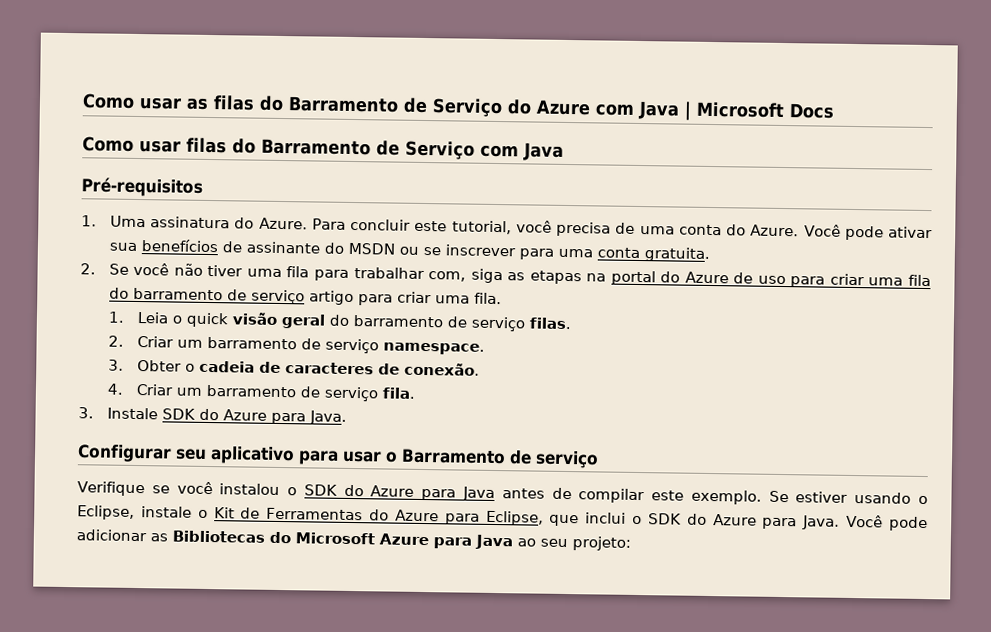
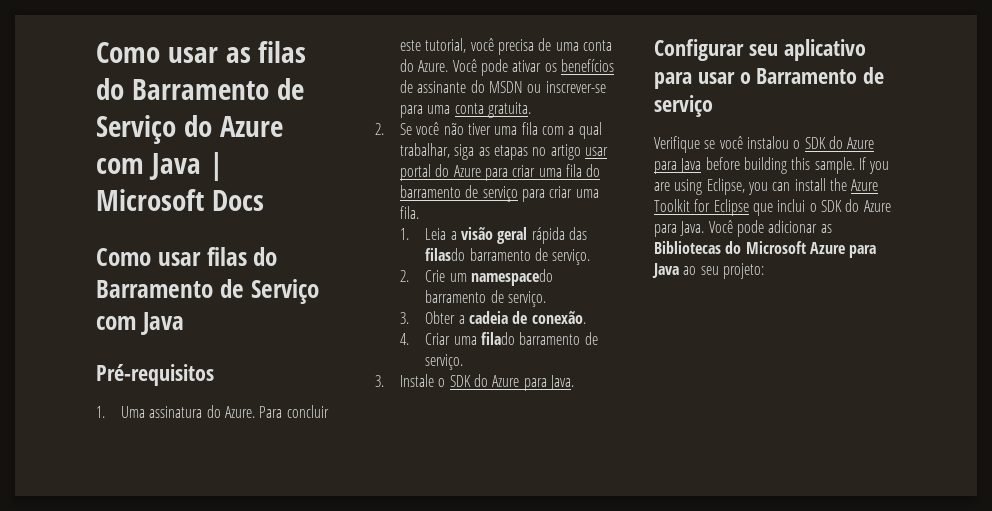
[108,242,137,251] sua -> [544,63,557,72] os
[422,244,516,257] se inscrever -> [545,81,606,93] inscrever-se
[314,267,607,285] para trabalhar com, siga as etapas na -> [542,122,602,139] [400,143,609,160] com a qual trabalhar, siga as etapas no artigo usar
[733,272,786,285] de uso -> (481, 171) none
[308,290,354,306] artigo -> (518, 194) none
[171,312,571,332] [107,335,485,355] o quick visão geral do barramento de serviço filas. // 2. Criar um barramento de serviço namespace. -> [450,227,587,244] [425,248,591,265] [400,269,553,286] [425,290,546,307] a visão geral rápida das filasdo barramento de serviço. // 2. Crie um namespacedo barramento de serviço.
[184,363,195,372] o -> [458,315,465,324] a
[284,362,400,375] caracteres de -> (528, 317) none
[175,384,415,402] um barramento de serviço fila. -> [453,332,598,345] [425,354,464,370] uma filado barramento de serviço.
(158, 413) none -> [438,378,446,387] o
[501,487,929,505] [77,505,544,526] antes de compilar este exemplo. Se estiver usando o Eclipse, instale o Kit de Ferramentas do Azure para Eclipse, -> [705,157,890,174] [654,178,879,195] [654,199,749,216] before building this sample. If you are using Eclipse, you can install the Azure Toolkit for Eclipse

